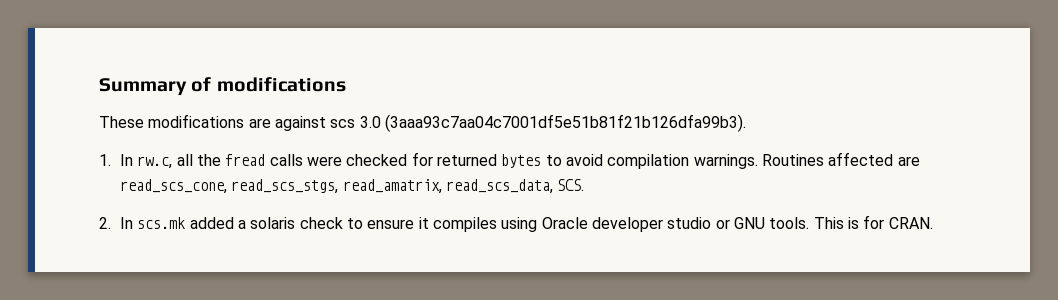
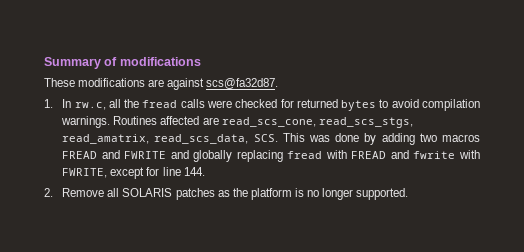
[330,114,746,132] scs 3.0 (3aaa93c7aa04c7001df5e51b81f21b126dfa99b3). -> [206,78,279,89] scs@fa32d87.
[99,215,933,232] // 2. In scs.mk added a solaris check to ensure it compiles using Oracle developer studio or GNU tools. This is for CRAN. -> [282,133,480,145] [62,150,481,162] [62,167,205,179] [44,188,409,200] This was done by adding two macros FREAD and FWRITE and globally replacing fread with FREAD and fwrite with FWRITE, except for line 144. // 2. Remove all SOLARIS patches as the platform is no longer supported.

